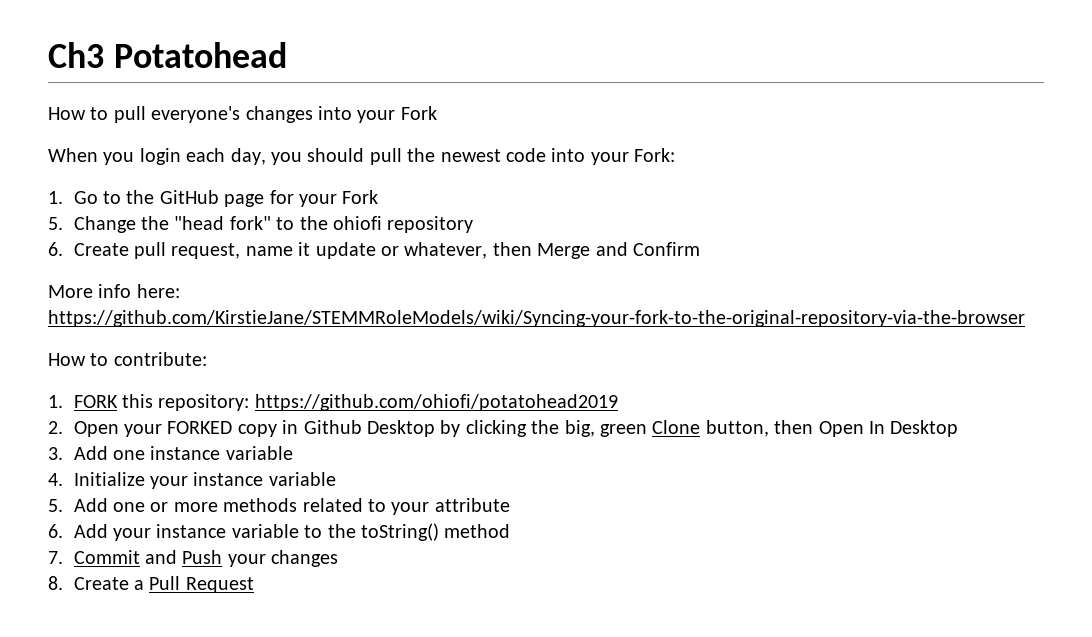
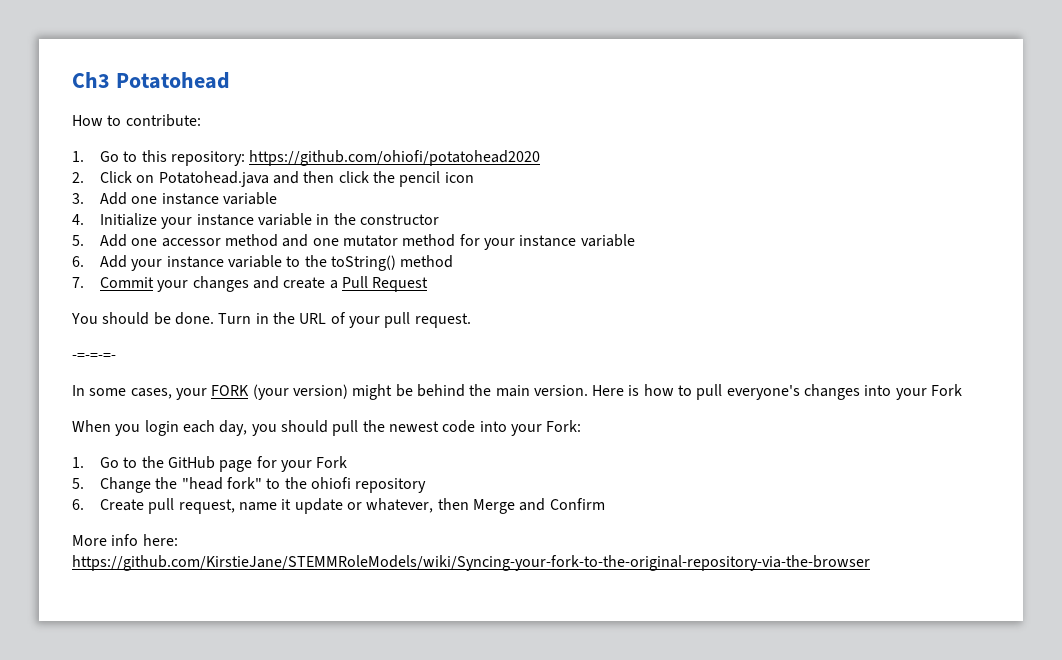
(109, 113) none -> [125,114,201,127] [72,150,541,166] [72,171,474,187] [72,192,278,205] [72,213,440,229] [72,234,635,250] [72,255,454,271] [72,276,429,292] [71,312,471,328] [72,353,116,360] [72,384,693,400] contribute: // 1. Go to this repository: https://github.com/ohiofi/potatohead2020 // 2. Click on Potatohead.java and then click the pencil icon // 3. Add one instance variable // 4. Initialize your instance variable in the constructor // 5. Add one accessor method and one mutator method for your instance variable // 6. Add your instance variable to the toString() method // 7. Commit your changes and create a Pull Request // You should be done. Turn in the URL of your pull request. // -=-=-=- // In some cases, your FORK (your version) might be behind the main version. Here is how to
[48,352,207,366] [48,394,618,411] [48,420,959,437] [48,446,293,460] [48,472,336,489] [48,498,510,515] [48,523,511,541] [48,550,339,567] [48,576,254,593] // How to contribute: // 1. FORK this repository: https://github.com/ohiofi/potatohead2019 // 2. Open your FORKED copy in Github Desktop by clicking the big, green Clone button, then Open In Desktop // 3. Add one instance variable // 4. Initialize your instance variable // 5. Add one or more methods related to your attribute // 6. Add your instance variable to the toString() method // 7. Commit and Push your changes // 8. Create a Pull Request -> (870, 563) none

